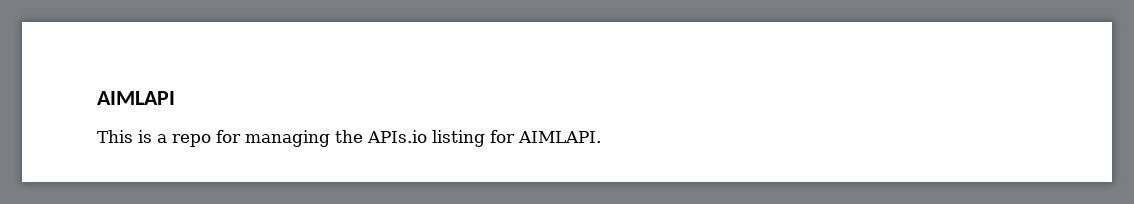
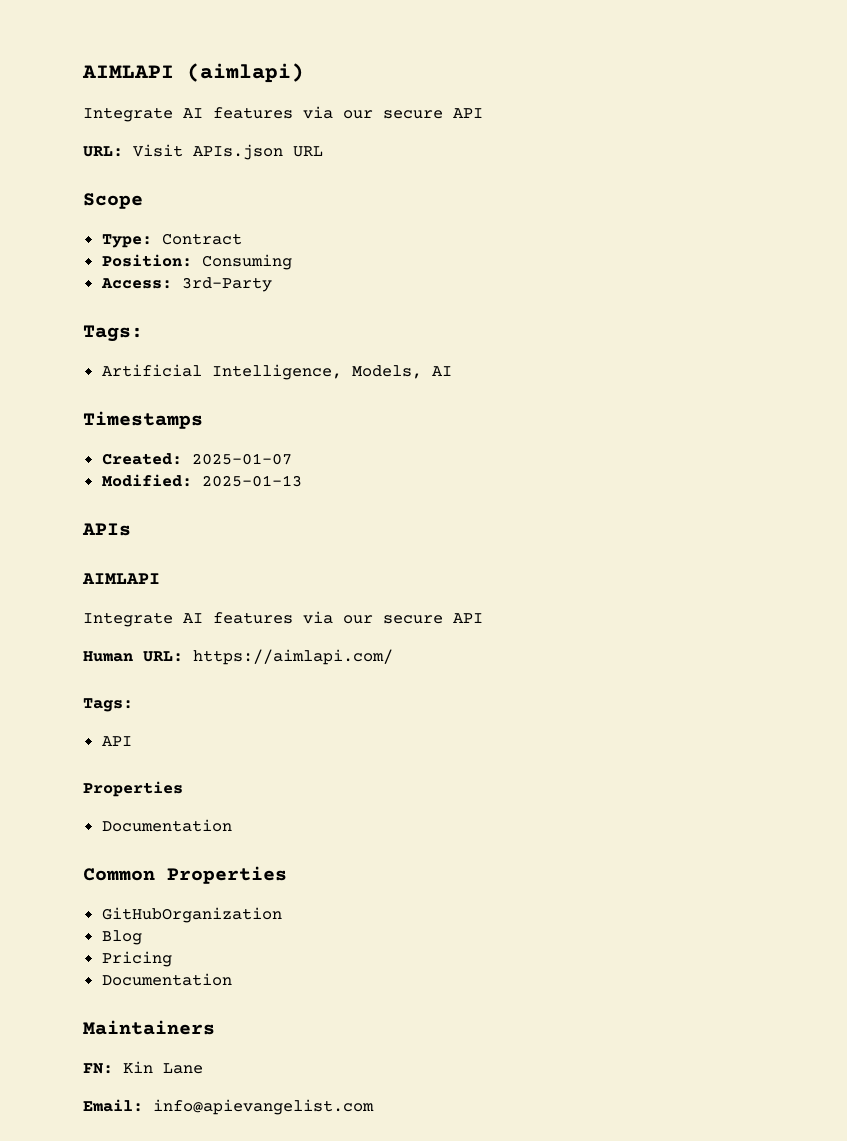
[97,91,175,105] [97,130,601,147] AIMLAPI // This is a repo for managing the APIs.io listing for AIMLAPI. -> [82,63,304,83] [83,106,483,122] [83,144,323,160] [83,193,143,209] [101,233,242,248] [101,254,292,270] [100,277,272,292] [83,325,143,342] [101,364,452,380] [83,411,203,429] [101,453,292,465] [101,474,302,487] [82,523,131,536] [82,573,160,584] [83,611,483,627] [83,649,393,665] [83,698,133,712] [101,736,132,746] [83,781,183,797] [101,819,232,832] [83,866,287,884] [101,907,282,923] [101,930,142,945] [101,951,172,967] [101,973,232,986] [83,1020,215,1035] [83,1061,203,1074] [83,1099,374,1115] AIMLAPI (aimlapi) // Integrate AI features via our secure API // URL: Visit APIs.json URL // Scope // Type: Contract // Position: Consuming // Access: 3rd-Party // Tags: // Artificial Intelligence, Models, AI // Timestamps // Created: 2025-01-07 // Modified: 2025-01-13 // APIs // AIMLAPI // Integrate AI features via our secure API // Human URL: https://aimlapi.com/ // Tags: // API // Properties // Documentation // Common Properties // GitHubOrganization // Blog // Pricing // Documentation // Maintainers // FN: Kin Lane // Email: info@apievangelist.com

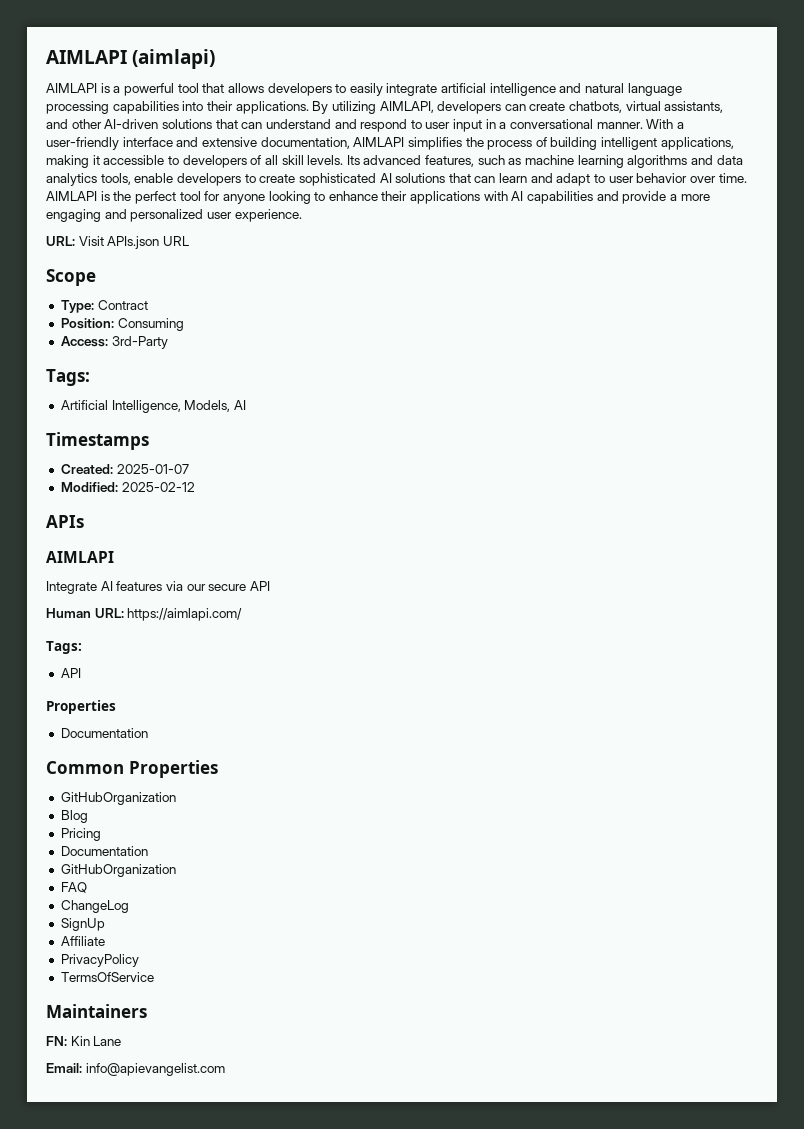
[83,106,483,122] Integrate AI features via our secure API -> [46,83,682,96] [46,101,724,114] [46,119,684,132] [46,137,734,150] [46,155,743,168] [46,173,747,186] [46,191,710,204] [46,209,302,222] AIMLAPI is a powerful tool that allows developers to easily integrate artificial intelligence and natural language processing capabilities into their applications. By utilizing AIMLAPI, developers can create chatbots, virtual assistants, and other AI-driven solutions that can understand and respond to user input in a conversational manner. With a user-friendly interface and extensive documentation, AIMLAPI simplifies the process of building intelligent applications, making it accessible to developers of all skill levels. Its advanced features, such as machine learning algorithms and data analytics tools, enable developers to create sophisticated AI solutions that can learn and adapt to user behavior over time. AIMLAPI is the perfect tool for anyone looking to enhance their applications with AI capabilities and provide a more engaging and personalized user experience.
[201,475,302,487] 2025-01-13 -> [121,482,195,492] 2025-02-12
(232, 979) none -> [60,864,176,877] [60,882,87,893] [60,900,129,913] [60,918,105,931] [60,936,105,946] [60,954,139,967] [60,972,154,982] // GitHubOrganization // FAQ // ChangeLog // SignUp // Affiliate // PrivacyPolicy // TermsOfService

